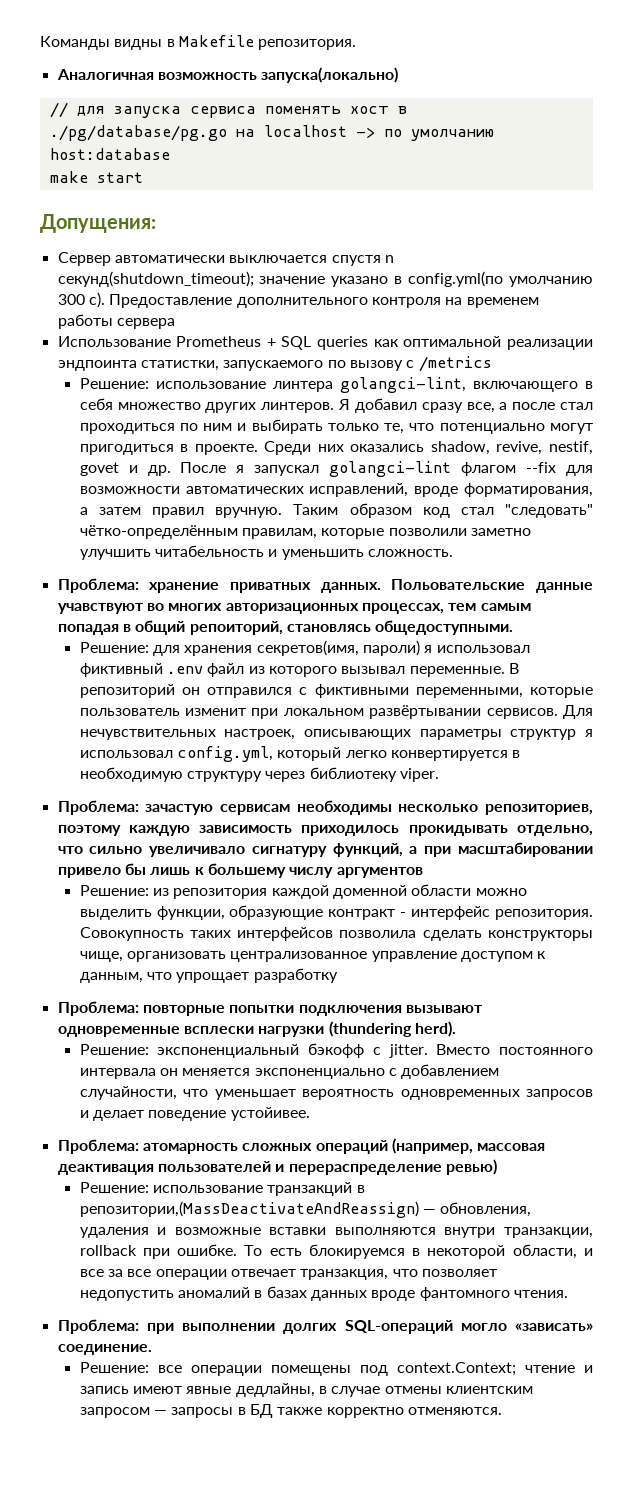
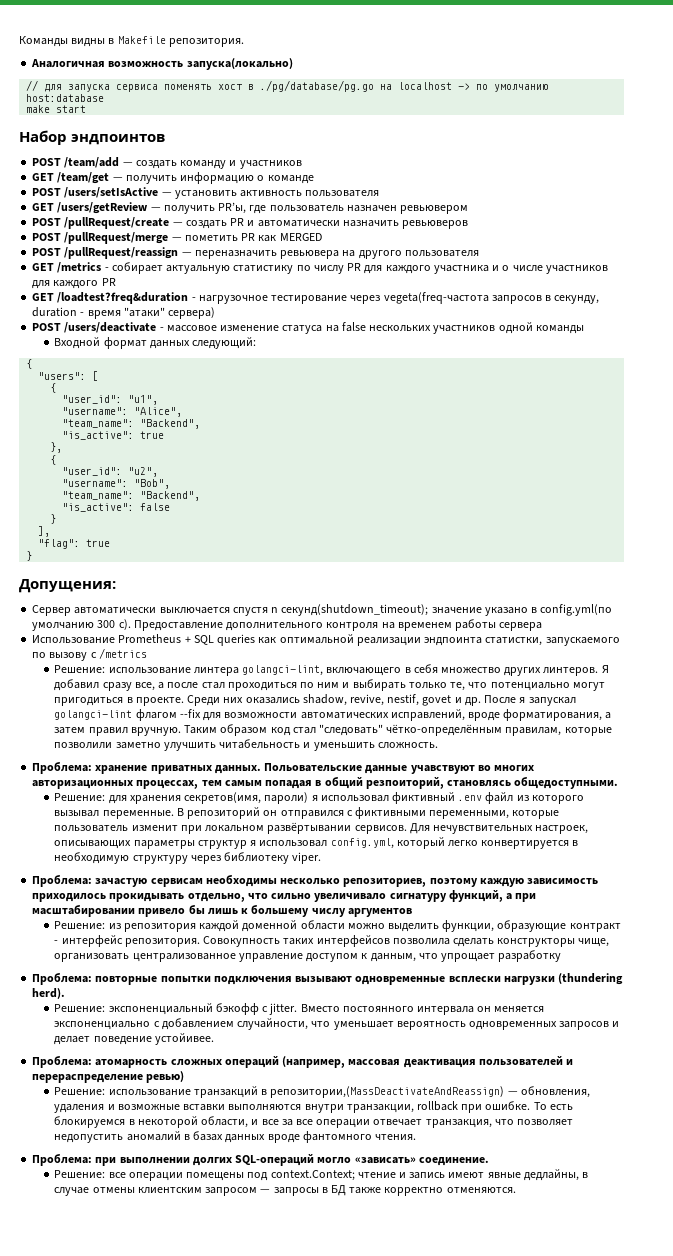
(143, 177) none -> [19,130,166,145] [32,157,302,169] [32,172,314,184] [32,187,380,199] [32,202,469,214] [32,217,469,229] [32,232,322,244] [32,247,479,259] [32,262,608,274] [32,278,116,289] [32,292,600,304] [32,307,216,319] [32,322,584,334] [54,337,257,349] [26,359,33,369] [38,371,99,381] [50,383,57,393] [62,395,159,405] [62,407,183,417] [62,419,201,429] [62,431,165,440] [50,442,63,453] [50,455,57,465] [62,467,159,477] [62,479,171,489] [62,491,201,501] [62,503,171,512] [50,514,57,524] [38,526,51,537] [38,539,111,549] [26,551,33,561] // Набор эндпоинтов // POST /team/add — создать команду и участников // GET /team/get — получить информацию о команде // POST /users/setIsActive — установить активность пользователя // GET /users/getReview — получить PR’ы, где пользователь назначен ревьювером // POST /pullRequest/create — создать PR и автоматически назначить ревьюверов // POST /pullRequest/merge — пометить PR как MERGED // POST /pullRequest/reassign — переназначить ревьювера на другого пользователя // GET /metrics - собирает актуальную статистику по числу PR для каждого участника и о числе участников для каждого PR // GET /loadtest?freq&duration - нагрузочное тестирование через vegeta(freq-частота запросов в секунду, duration - время "атаки" сервера) // POST /users/deactivate - массовое изменение статуса на false нескольких участников одной команды // Входной формат данных следующий: // { // "users": [ // { // "user_id": "u1", // "username": "Alice", // "team_name": "Backend", // "is_active": true // }, // { // "user_id": "u2", // "username": "Bob", // "team_name": "Backend", // "is_active": false // } // ], // "flag": true // }
[189,621,283,635] репоиторий, -> [365,776,444,789] резпоиторий,

